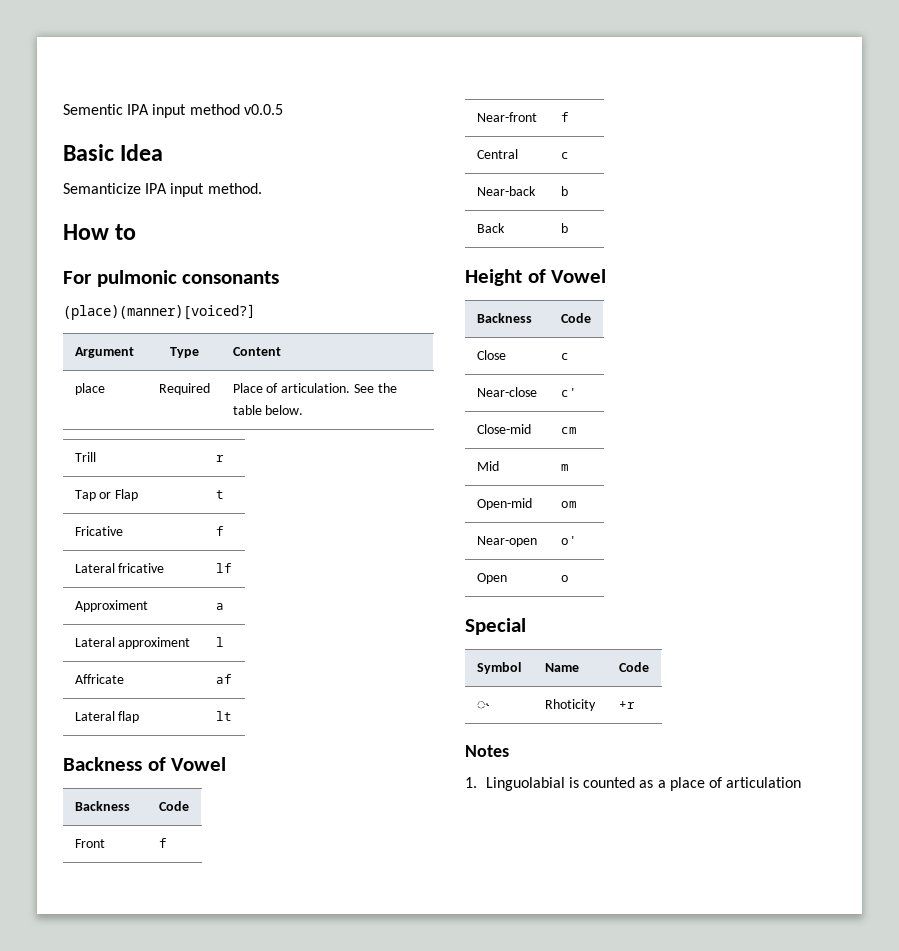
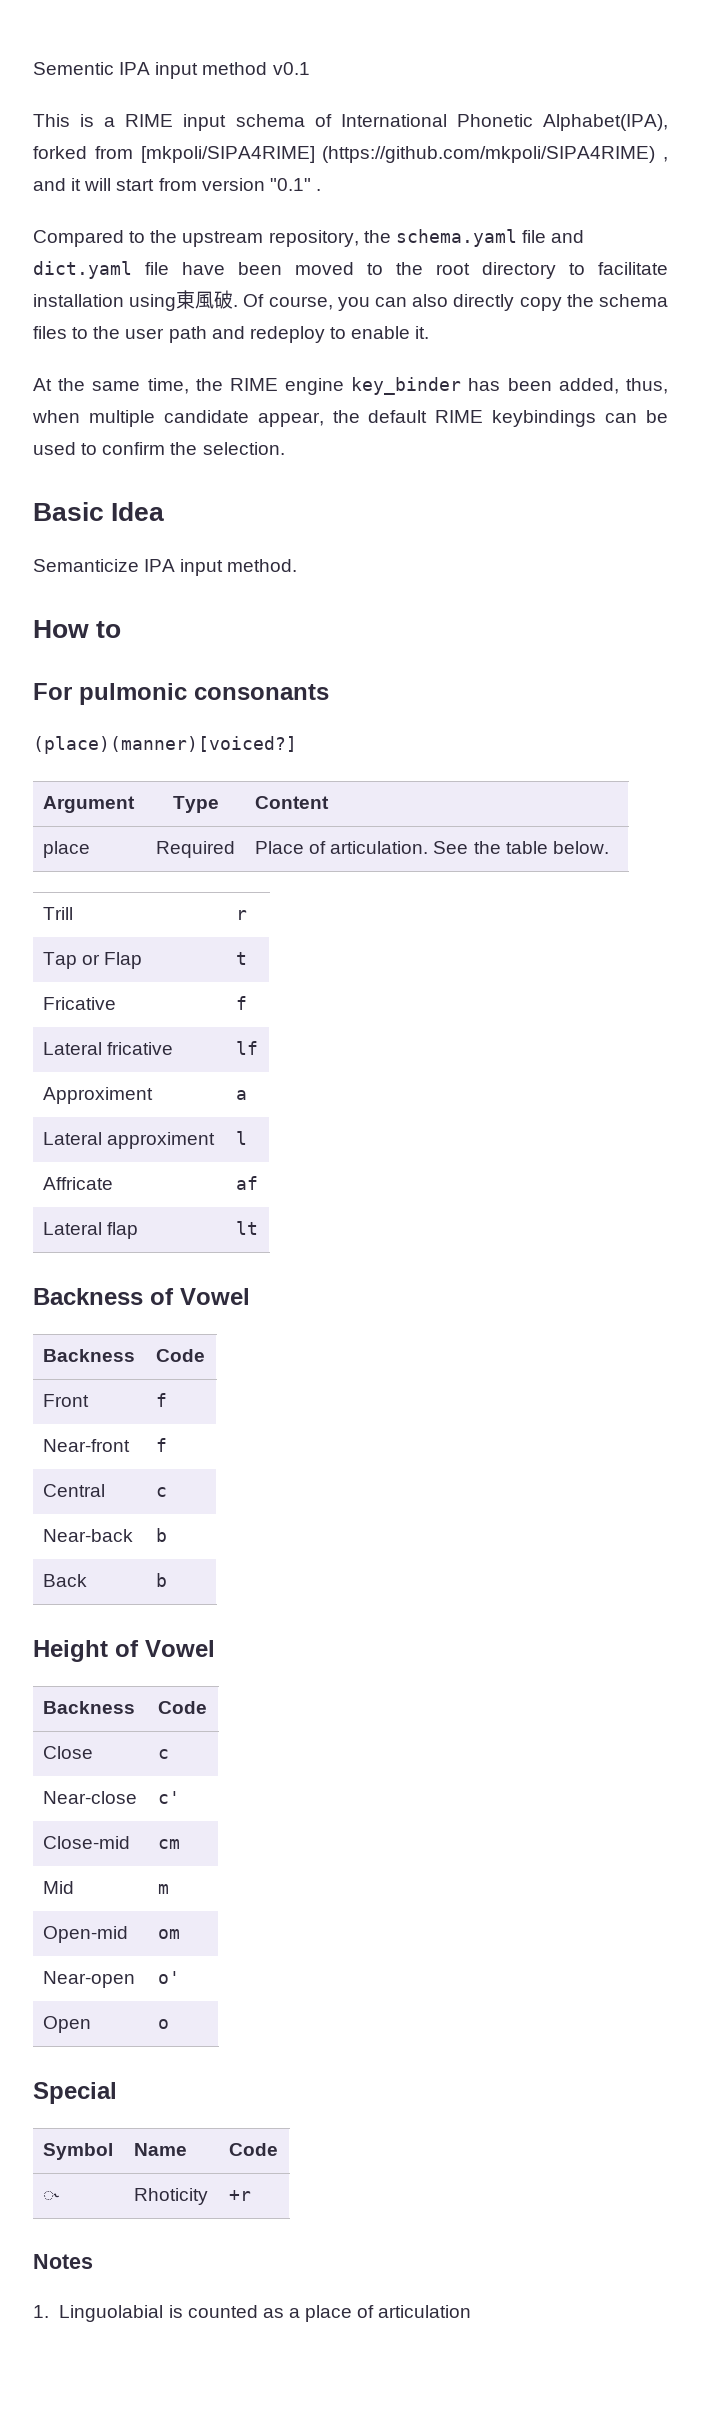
[243,104,283,115] v0.0.5 -> [272,62,310,75] [33,114,669,131] [33,146,668,163] [33,178,321,191] [33,229,585,247] [33,261,668,279] [33,290,668,311] [33,326,430,343] [33,377,668,395] [32,410,669,427] [33,442,285,455] v0.1 // This is a RIME input schema of International Phonetic Alphabet(IPA), forked from [mkpoli/SIPA4RIME] (https://github.com/mkpoli/SIPA4RIME) , and it will start from version "0.1" . // Compared to the upstream repository, the schema.yaml file and dict.yaml file have been moved to the root directory to facilitate installation using東風破. Of course, you can also directly copy the schema files to the user path and redeploy to enable it. // At the same time, the RIME engine key_binder has been added, thus, when multiple candidate appear, the default RIME keybindings can be used to confirm the selection.

